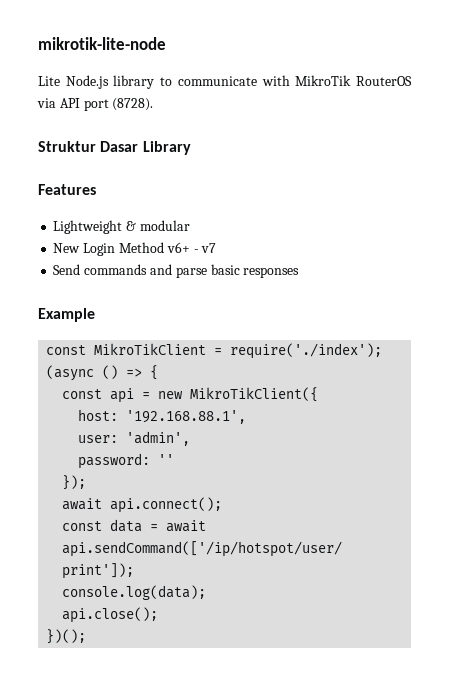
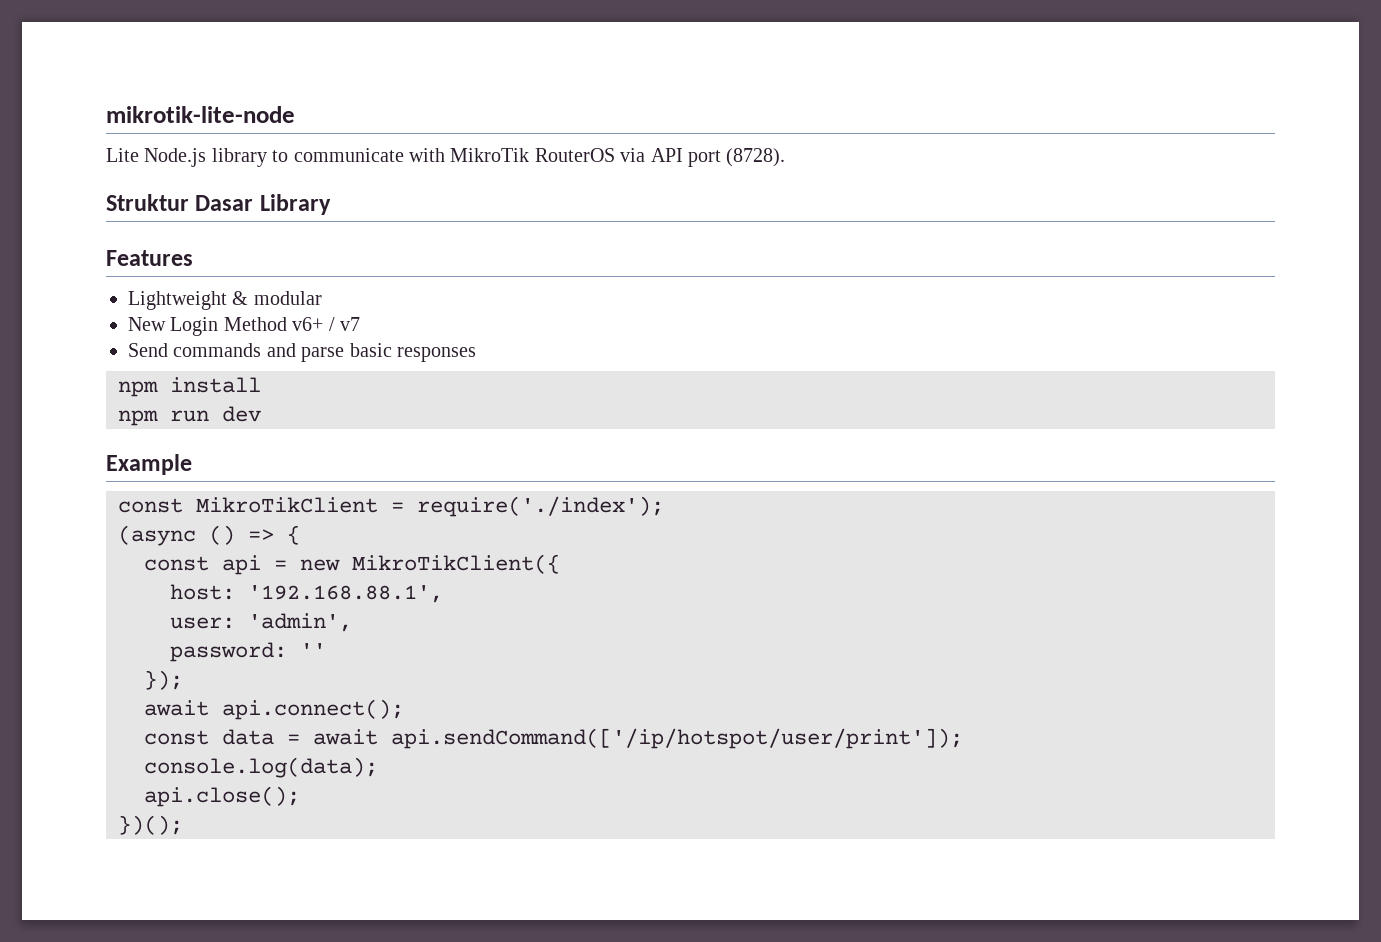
[193,249,199,253] - -> [328,317,335,331] /
(300, 272) none -> [118,377,261,397] [118,406,261,426] // npm install // npm run dev

